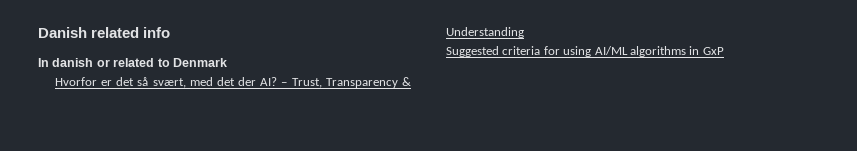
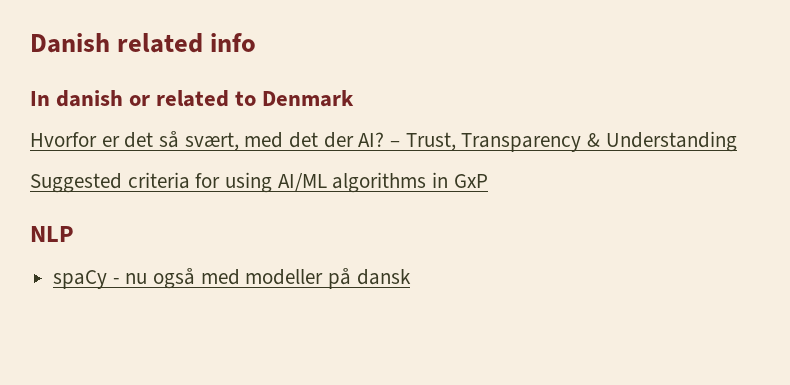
(724, 51) none -> [30,226,74,242] [53,268,411,289] // NLP // spaCy - nu også med modeller på dansk

